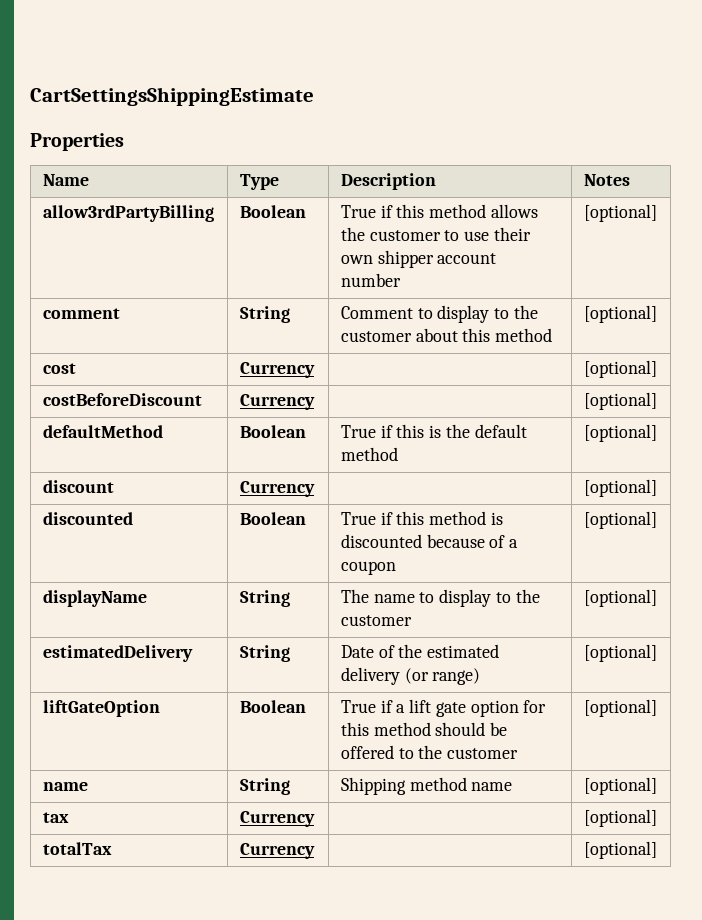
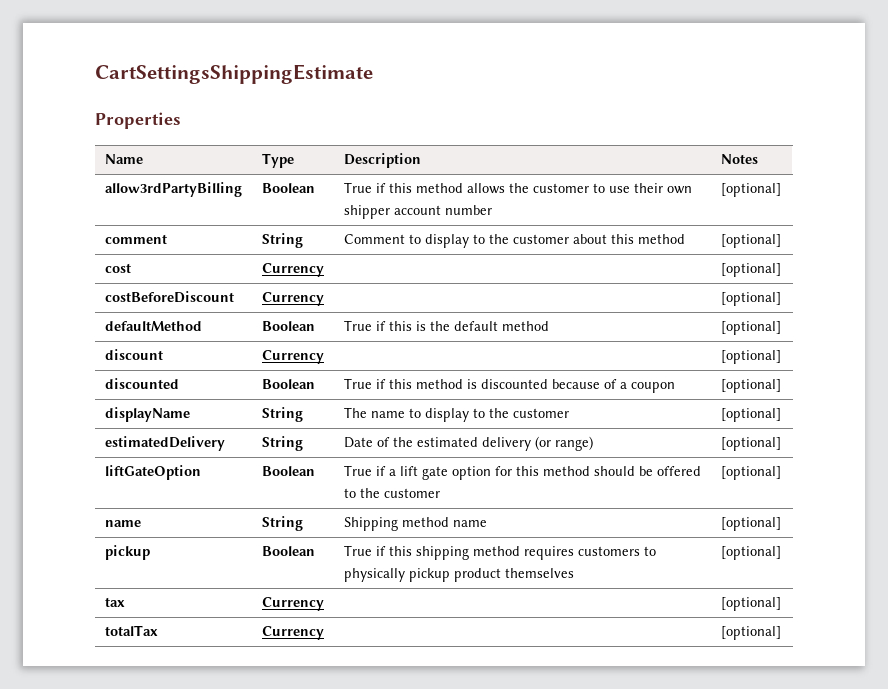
(657, 786) none -> [104,545,150,560] [261,546,315,556] [343,545,656,560] [343,568,574,582] [720,546,781,560] // pickup | Boolean | True if this shipping method requires customers to physically pickup product themselves | [optional]

